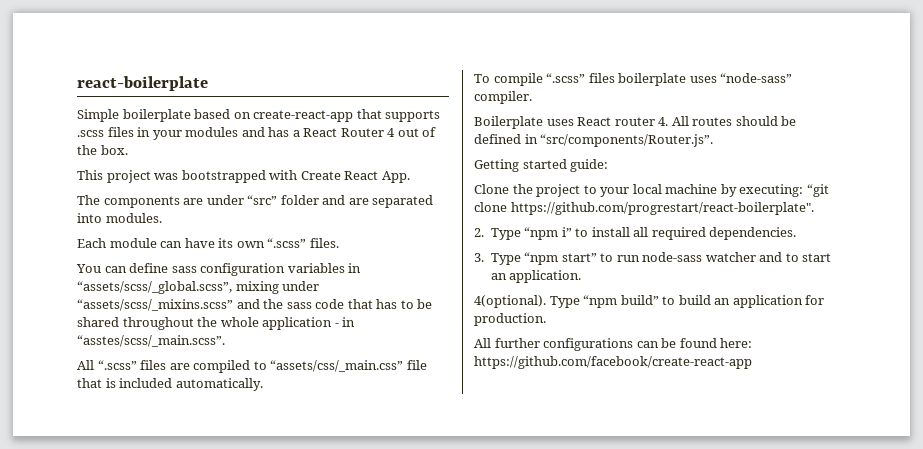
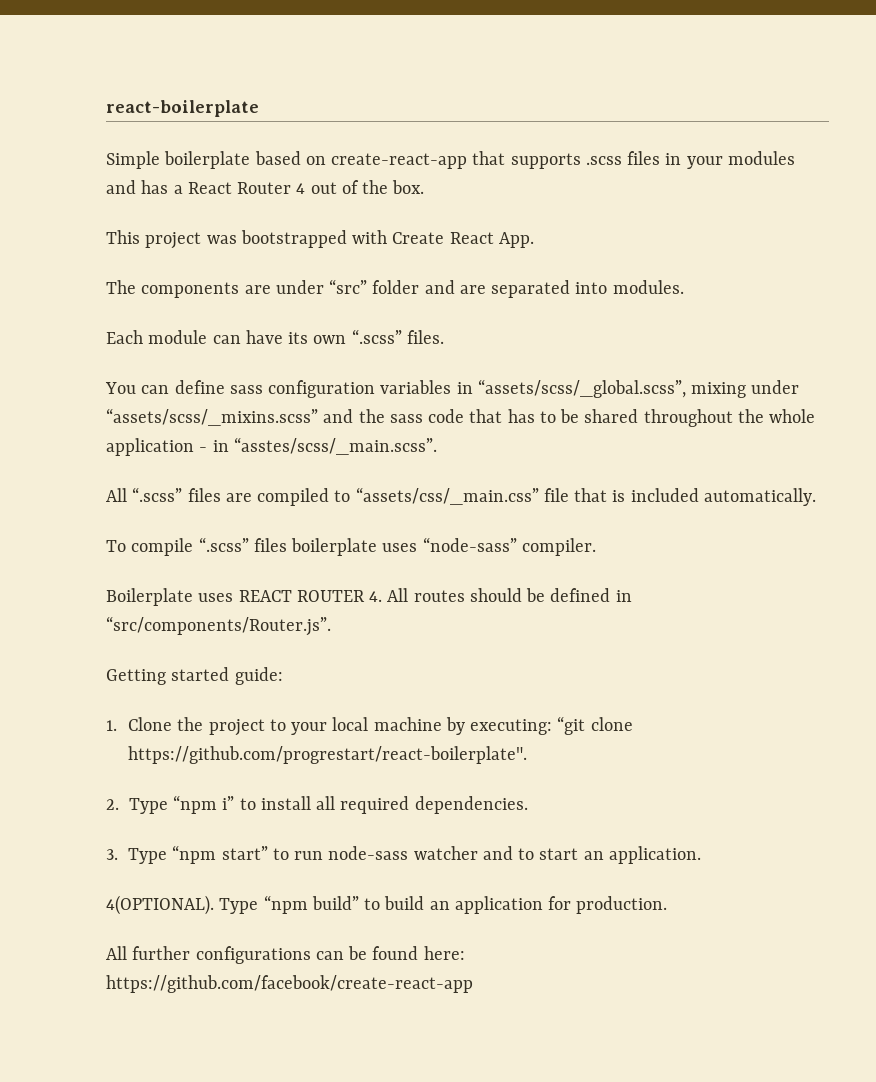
[577,117,655,126] React router -> [238,590,365,602] REACT ROUTER
(609, 165) none -> [106,720,117,731] 1.
[474,295,546,308] 4(optional). -> [106,895,214,915] 4(OPTIONAL).

